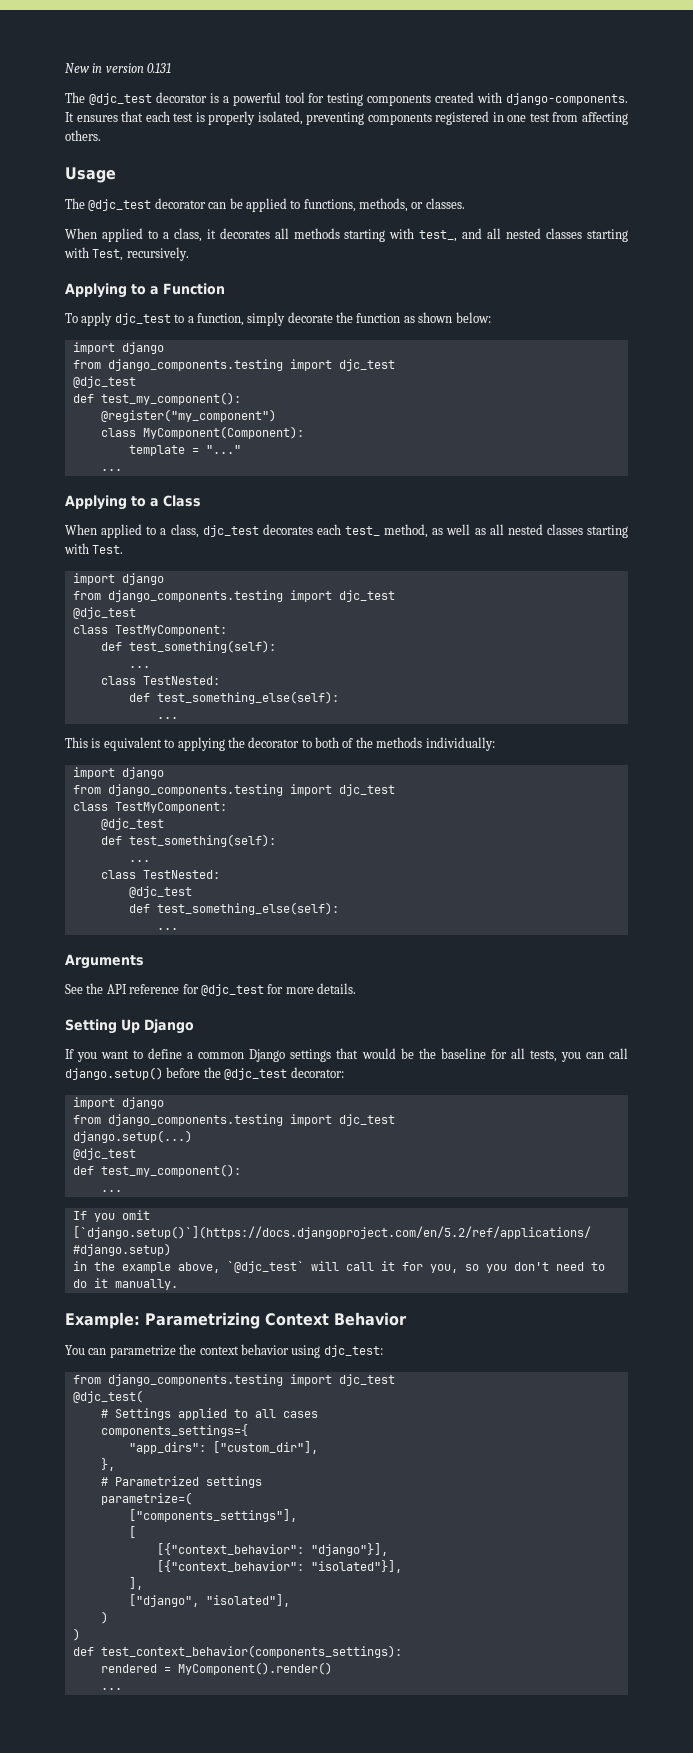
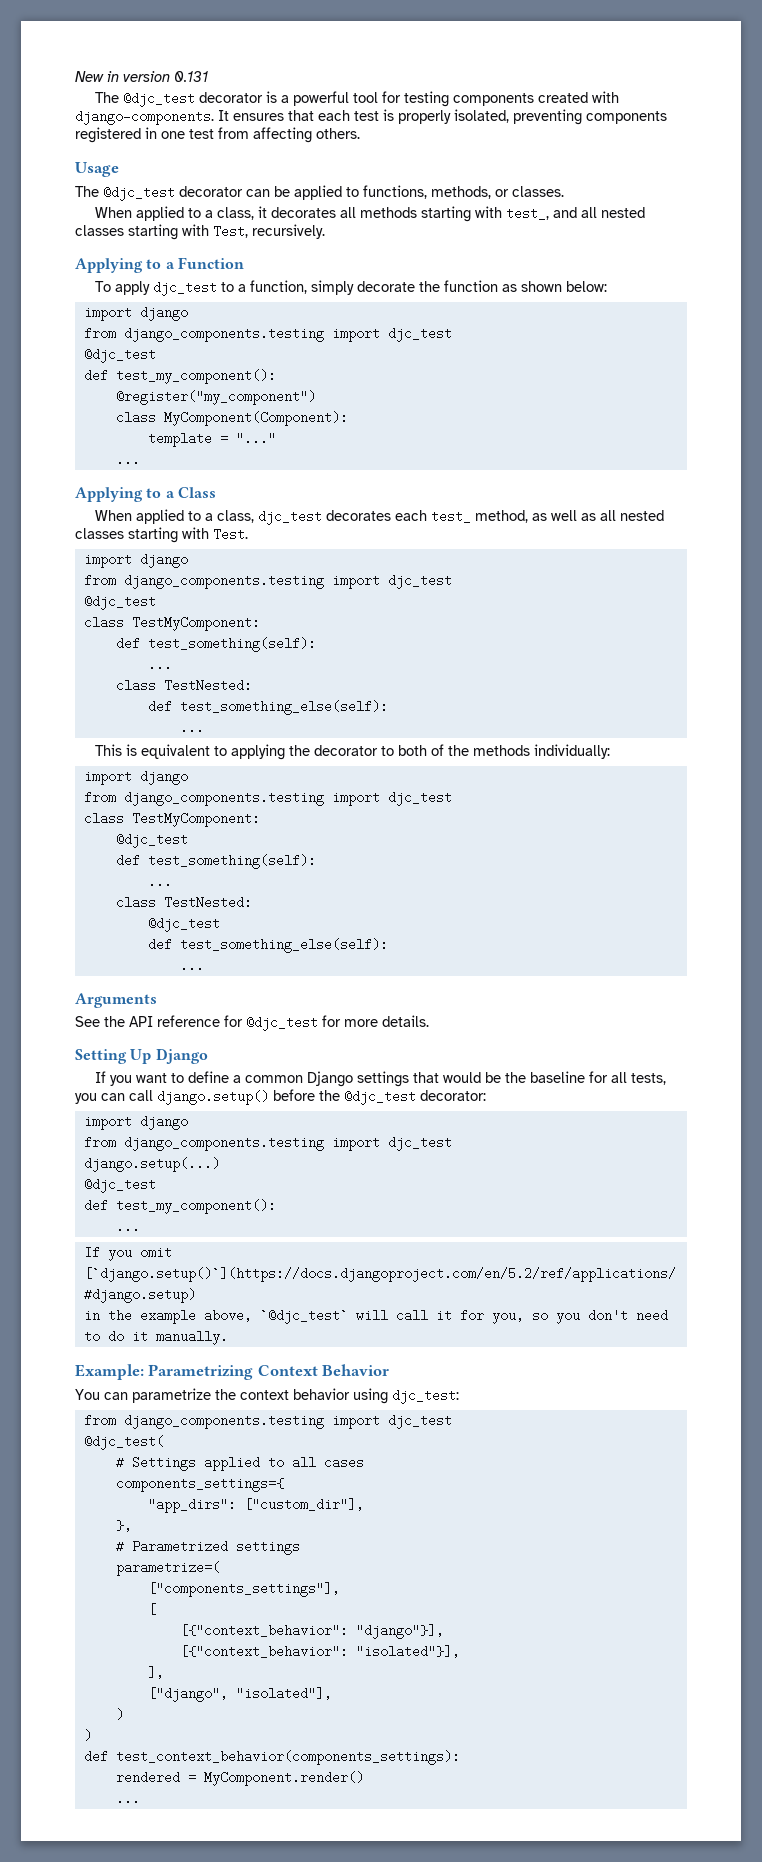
[177,1662,332,1675] MyComponent().render() -> [203,1771,364,1786] MyComponent.render()

